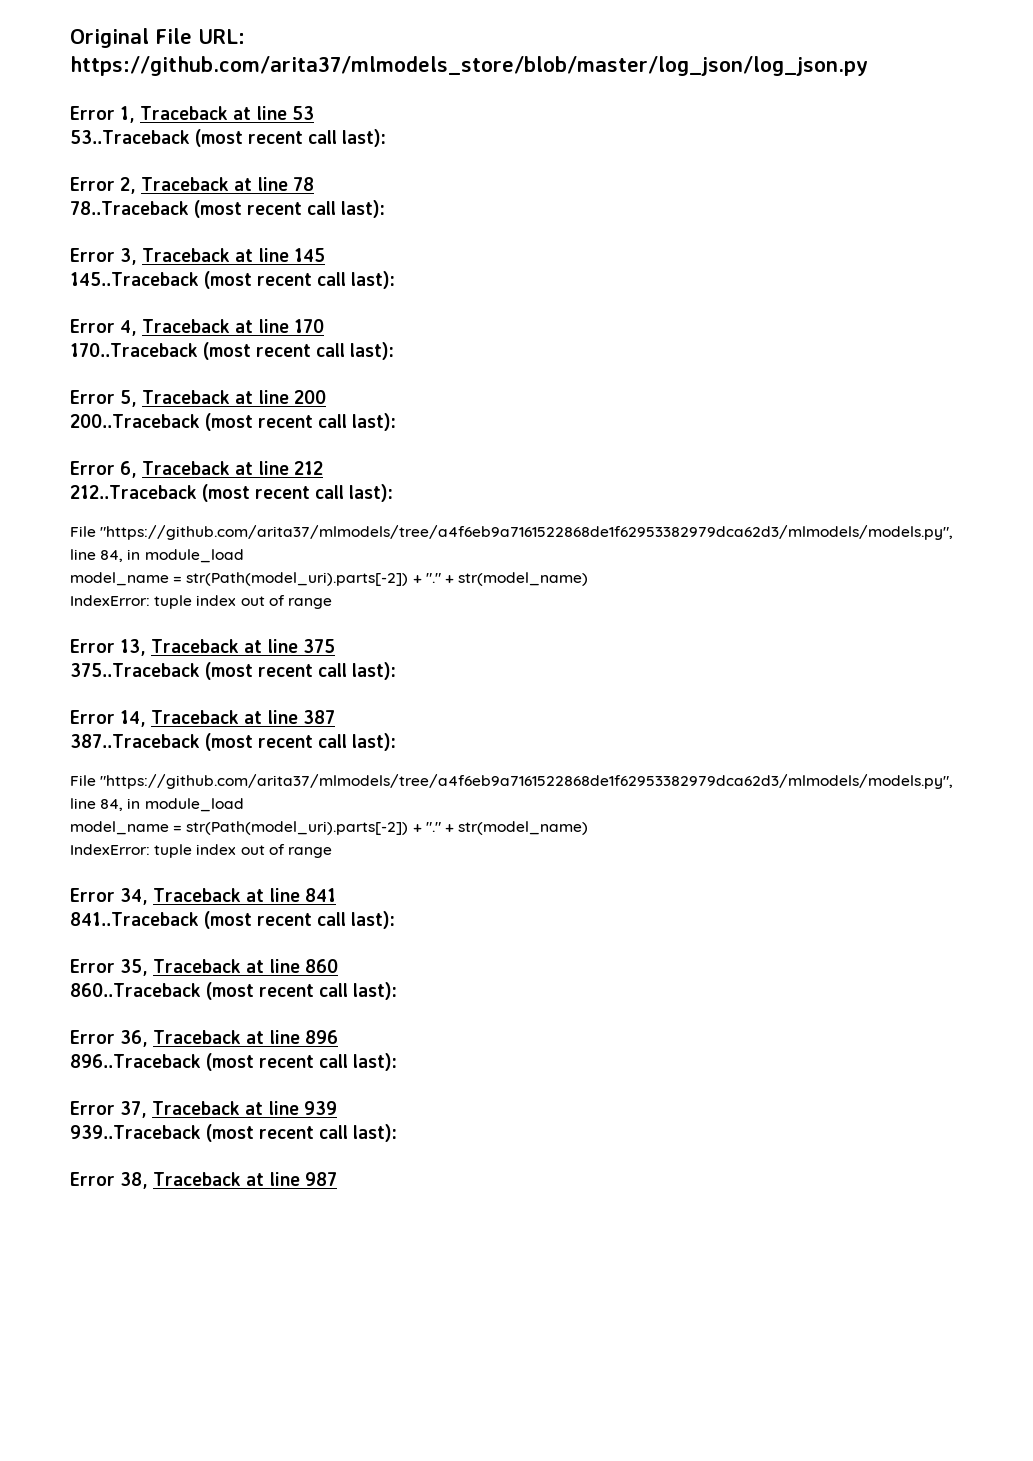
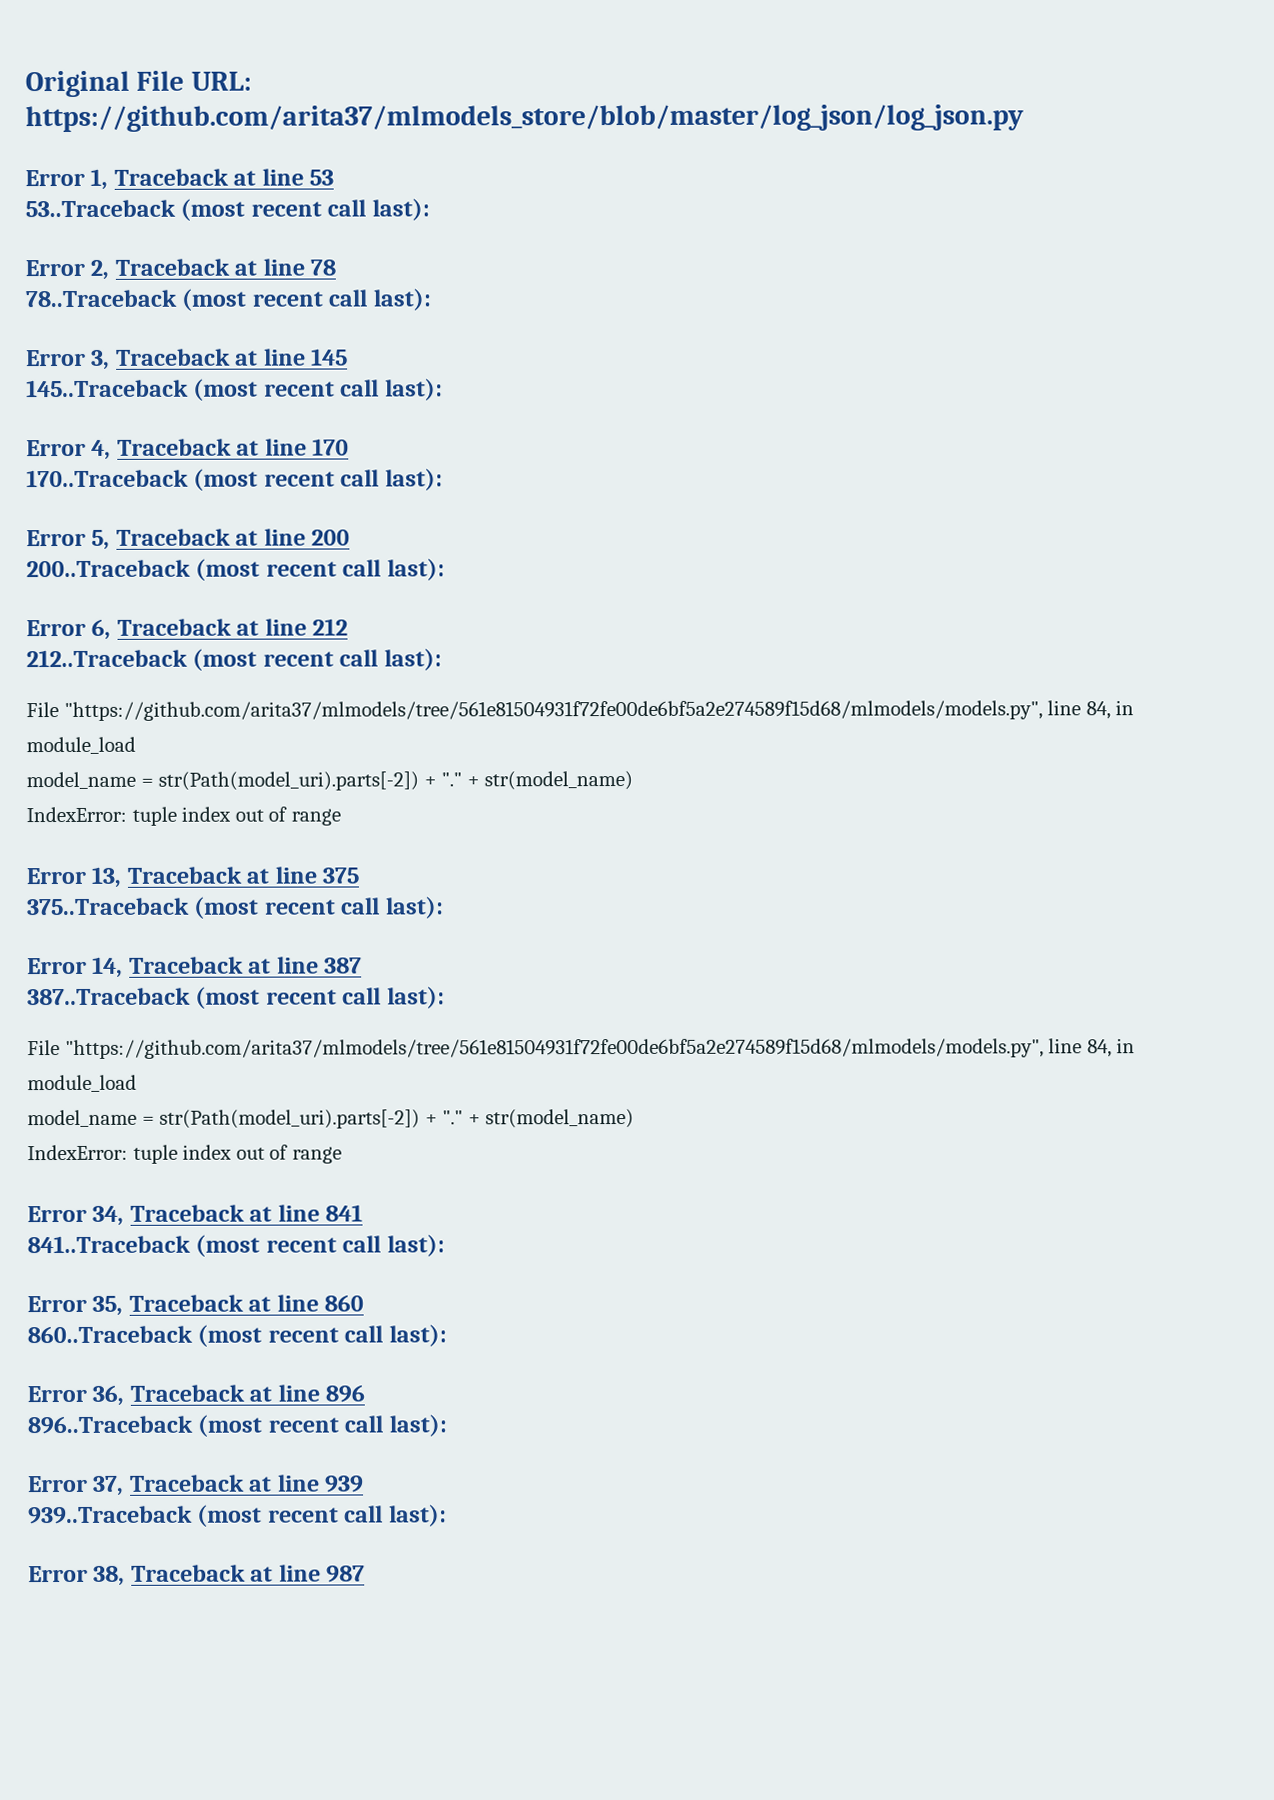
[100,525,954,540] "https://github.com/arita37/mlmodels/tree/a4f6eb9a7161522868de1f62953382979dca62d3/mlmodels/models.py", -> [63,700,1043,722] "https://github.com/arita37/mlmodels/tree/561e81504931f72fe00de6bf5a2e274589f15d68/mlmodels/models.py",
[100,774,954,789] "https://github.com/arita37/mlmodels/tree/a4f6eb9a7161522868de1f62953382979dca62d3/mlmodels/models.py", -> [64,1038,1044,1059] "https://github.com/arita37/mlmodels/tree/561e81504931f72fe00de6bf5a2e274589f15d68/mlmodels/models.py",

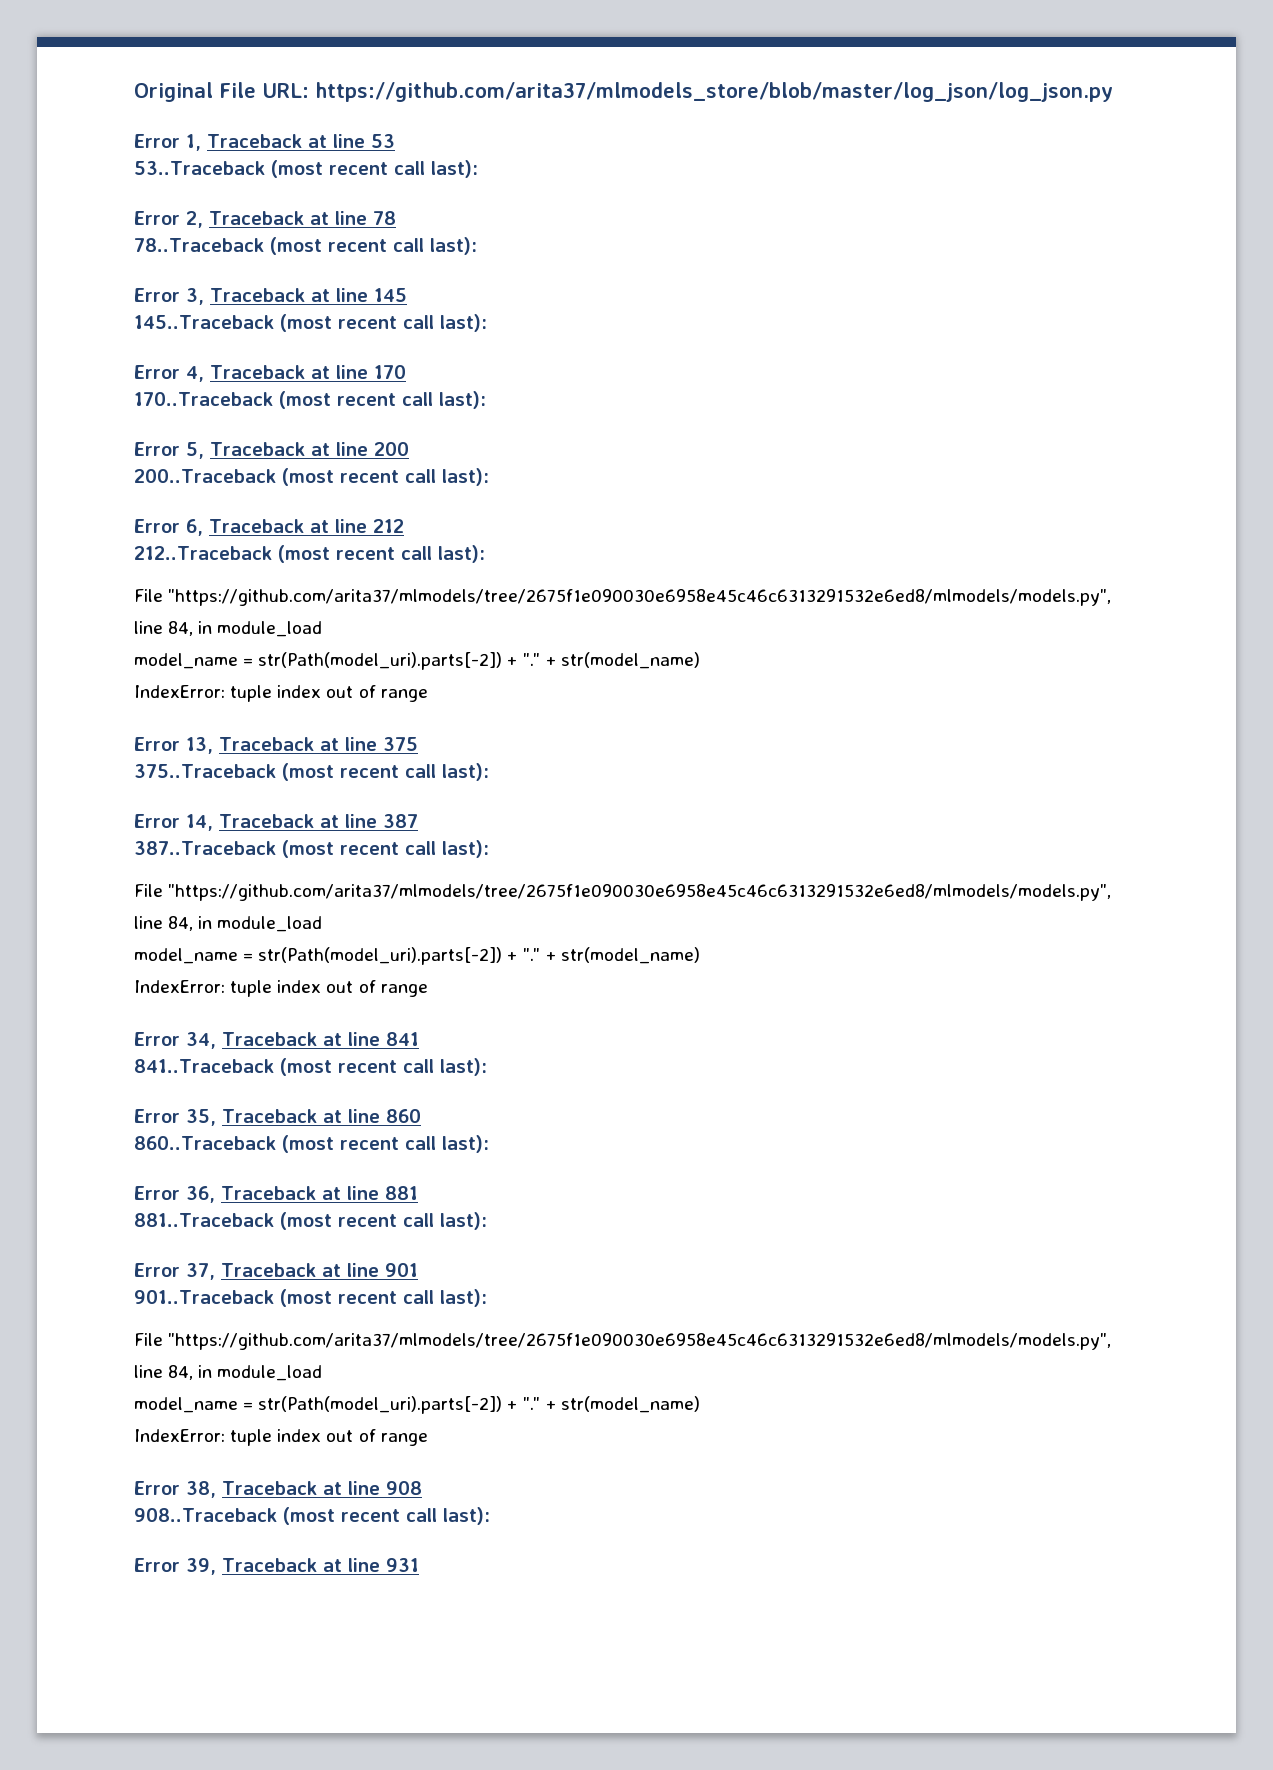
[63,700,1043,722] "https://github.com/arita37/mlmodels/tree/561e81504931f72fe00de6bf5a2e274589f15d68/mlmodels/models.py", -> [168,589,1112,606] "https://github.com/arita37/mlmodels/tree/2675f1e090030e6958e45c46c6313291532e6ed8/mlmodels/models.py",
[64,1038,1044,1059] "https://github.com/arita37/mlmodels/tree/561e81504931f72fe00de6bf5a2e274589f15d68/mlmodels/models.py", -> [168,884,1112,901] "https://github.com/arita37/mlmodels/tree/2675f1e090030e6958e45c46c6313291532e6ed8/mlmodels/models.py",
[325,1384,366,1403] [27,1415,193,1435] 896 // 896..Traceback -> [384,1186,418,1200] [134,1213,274,1227] 881 // 881..Traceback
[325,1475,365,1493] [28,1504,447,1527] [28,1564,366,1586] 939 // 939..Traceback (most recent call last): // Error 38, Traceback at line 987 -> [384,1263,418,1277] [134,1289,487,1307] [134,1333,1112,1350] [134,1365,323,1381] [134,1396,700,1414] [134,1429,428,1446] [134,1481,422,1498] [134,1507,490,1525] [134,1558,419,1575] 901 // 901..Traceback (most recent call last): // File "https://github.com/arita37/mlmodels/tree/2675f1e090030e6958e45c46c6313291532e6ed8/mlmodels/models.py", line 84, in module_load // model_name = str(Path(model_uri).parts[-2]) + "." + str(model_name) // IndexError: tuple index out of range // Error 38, Traceback at line 908 // 908..Traceback (most recent call last): // Error 39, Traceback at line 931

